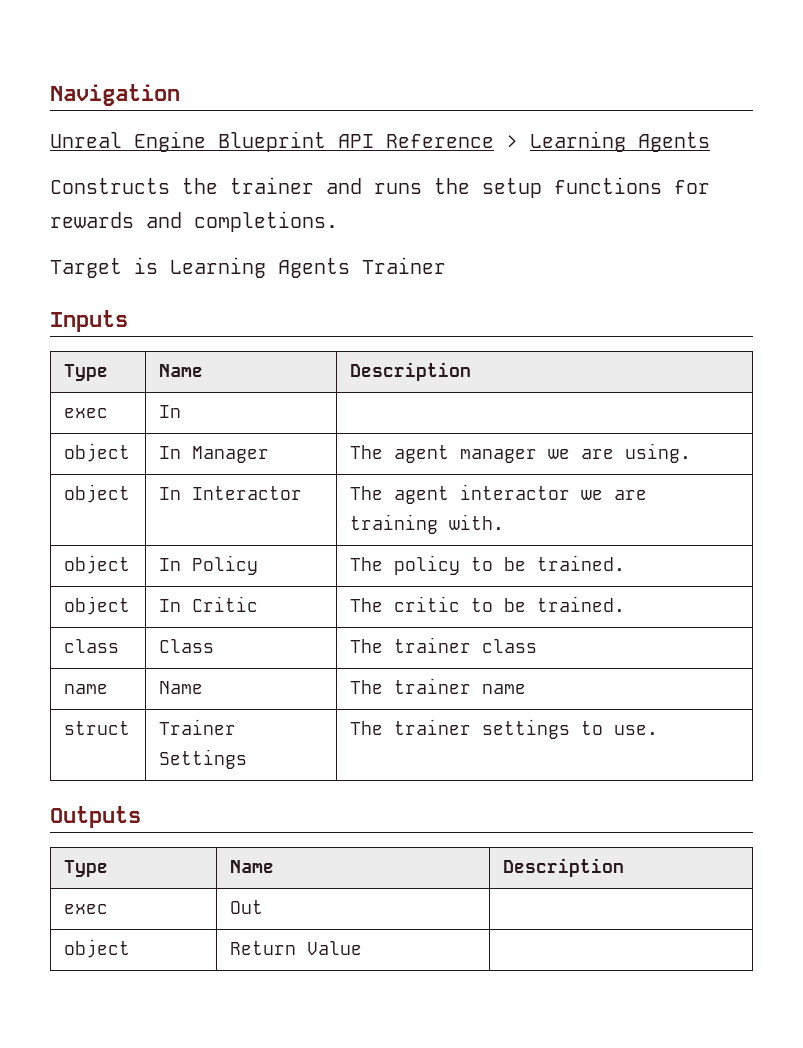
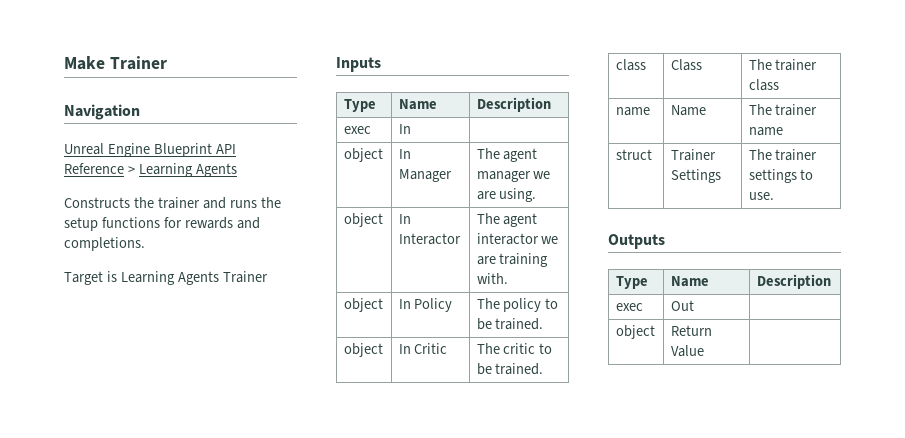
(50, 95) none -> [64,56,167,70] Make Trainer //

